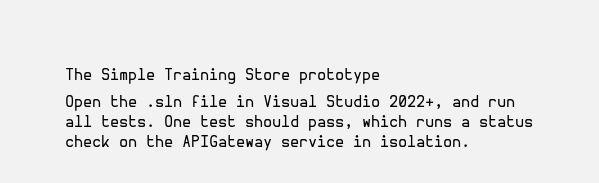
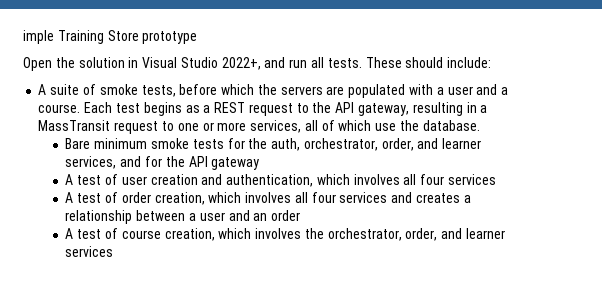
[65,68,155,84] The Simple -> [23,30,54,44] imple
[146,95,227,107] .sln file -> [78,57,125,68] solution
[164,115,533,131] [65,135,470,151] One test should pass, which runs a status check on the APIGateway service in isolation. -> [365,57,492,68] [38,84,509,98] [38,102,488,116] [38,120,480,134] [65,138,482,151] [65,156,260,170] [65,174,497,187] [65,192,471,205] [65,210,301,224] [65,228,506,241] [65,246,114,257] These should include: // A suite of smoke tests, before which the servers are populated with a user and a course. Each test begins as a REST request to the API gateway, resulting in a MassTransit request to one or more services, all of which use the database. // Bare minimum smoke tests for the auth, orchestrator, order, and learner services, and for the API gateway // A test of user creation and authentication, which involves all four services // A test of order creation, which involves all four services and creates a relationship between a user and an order // A test of course creation, which involves the orchestrator, order, and learner services

